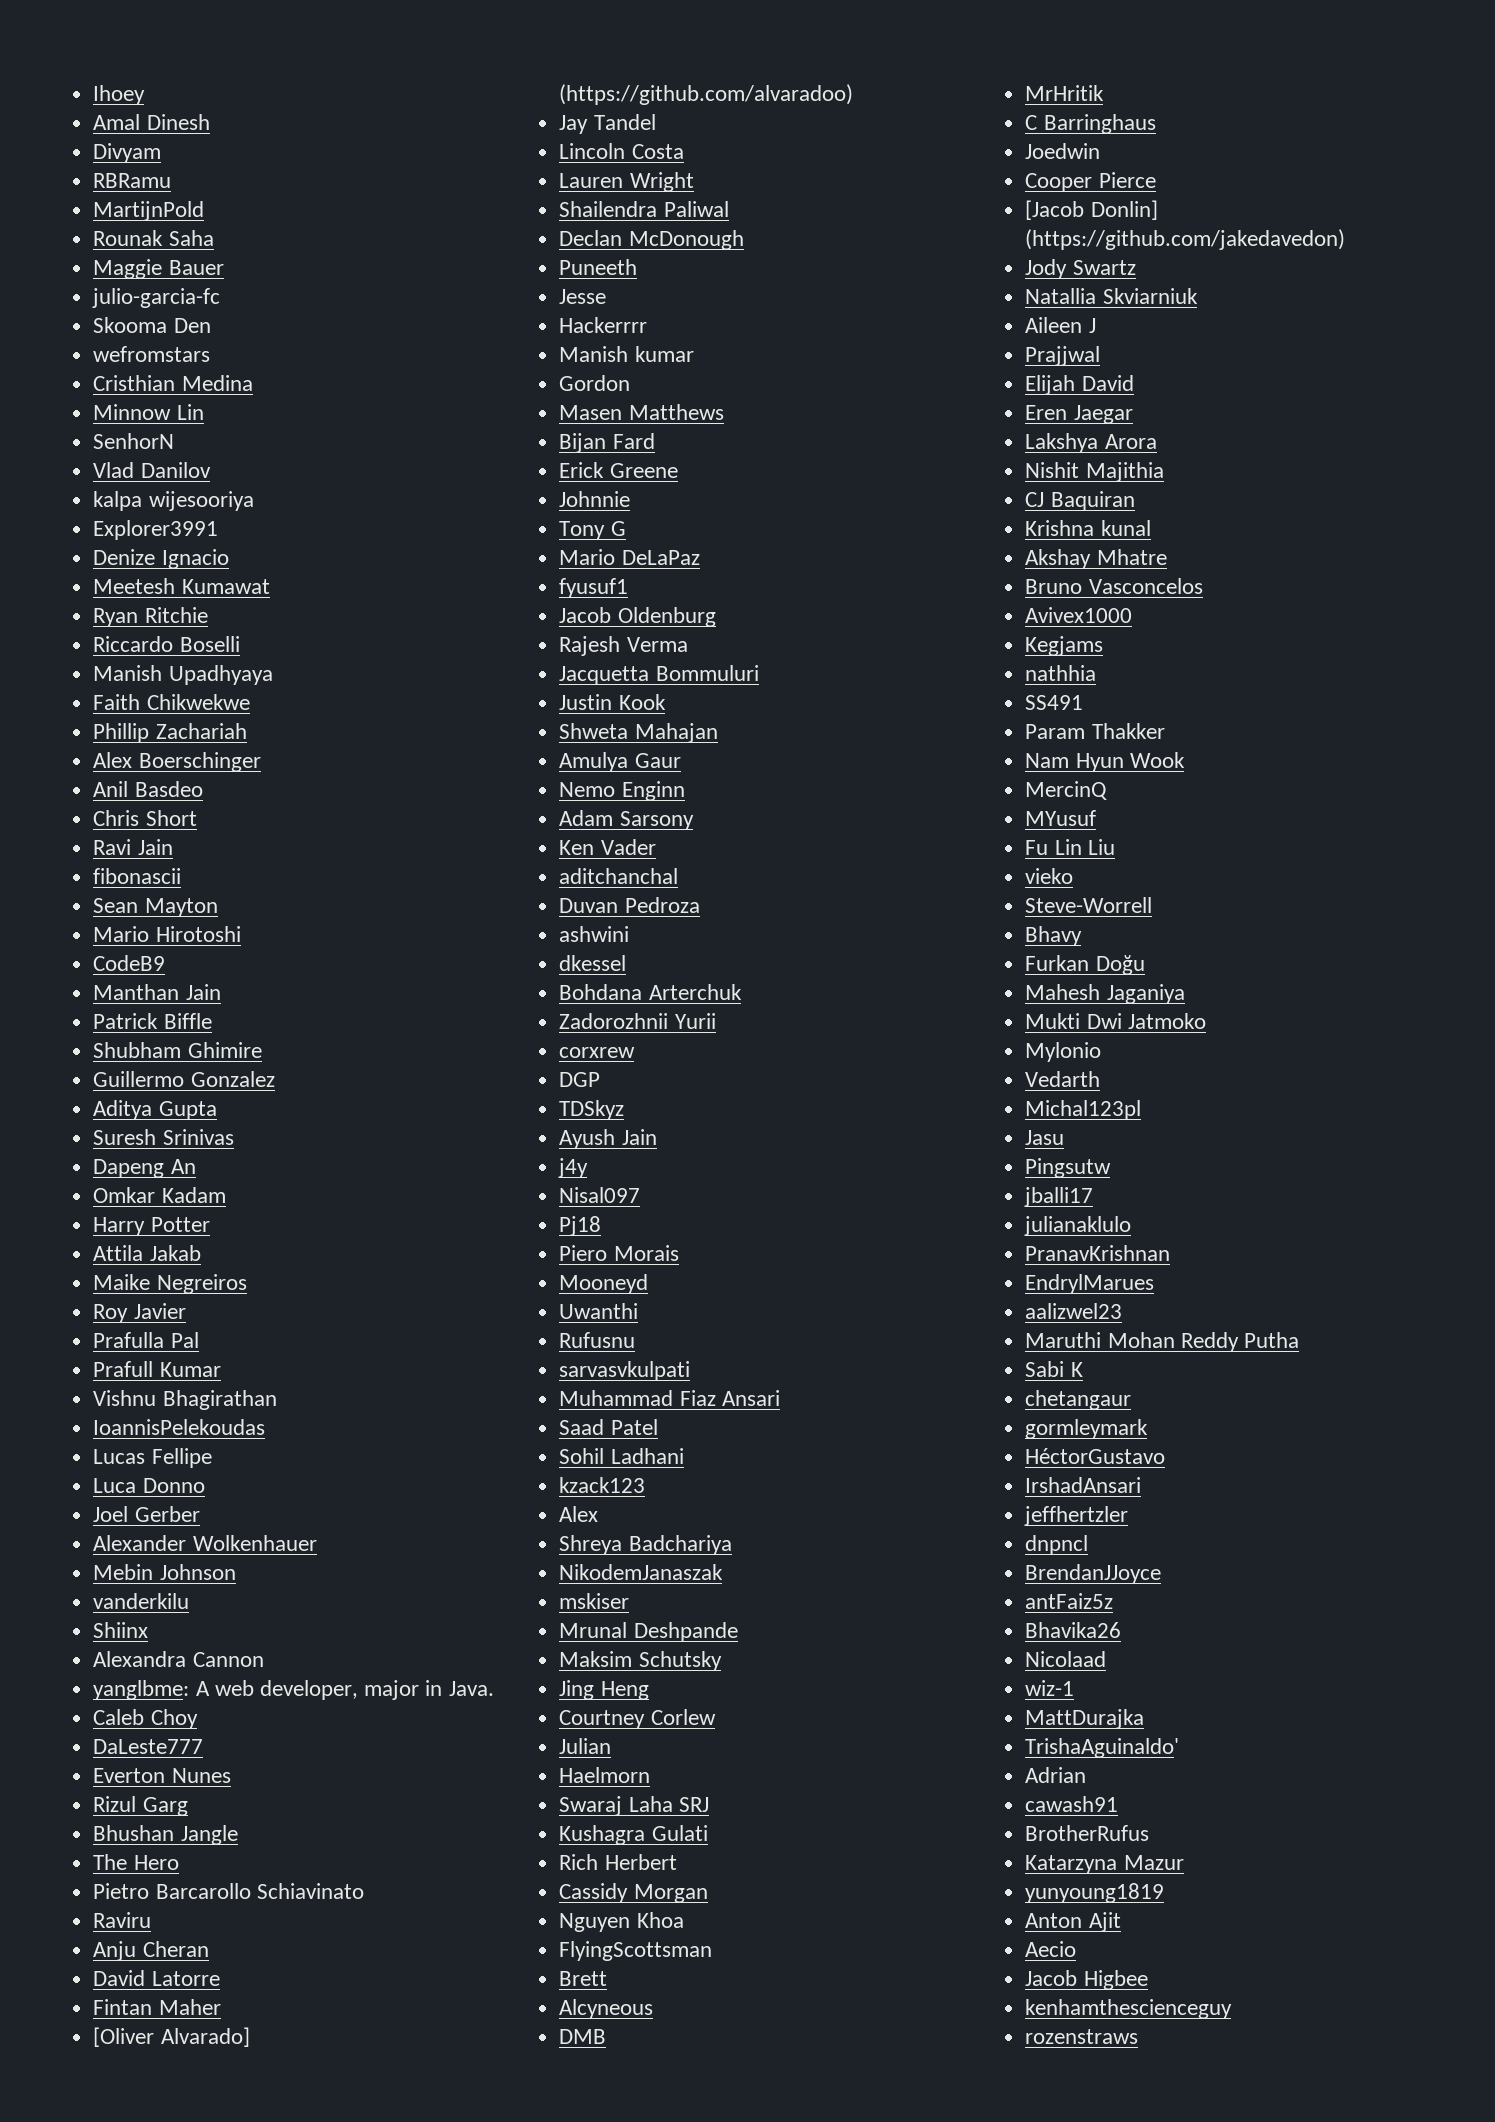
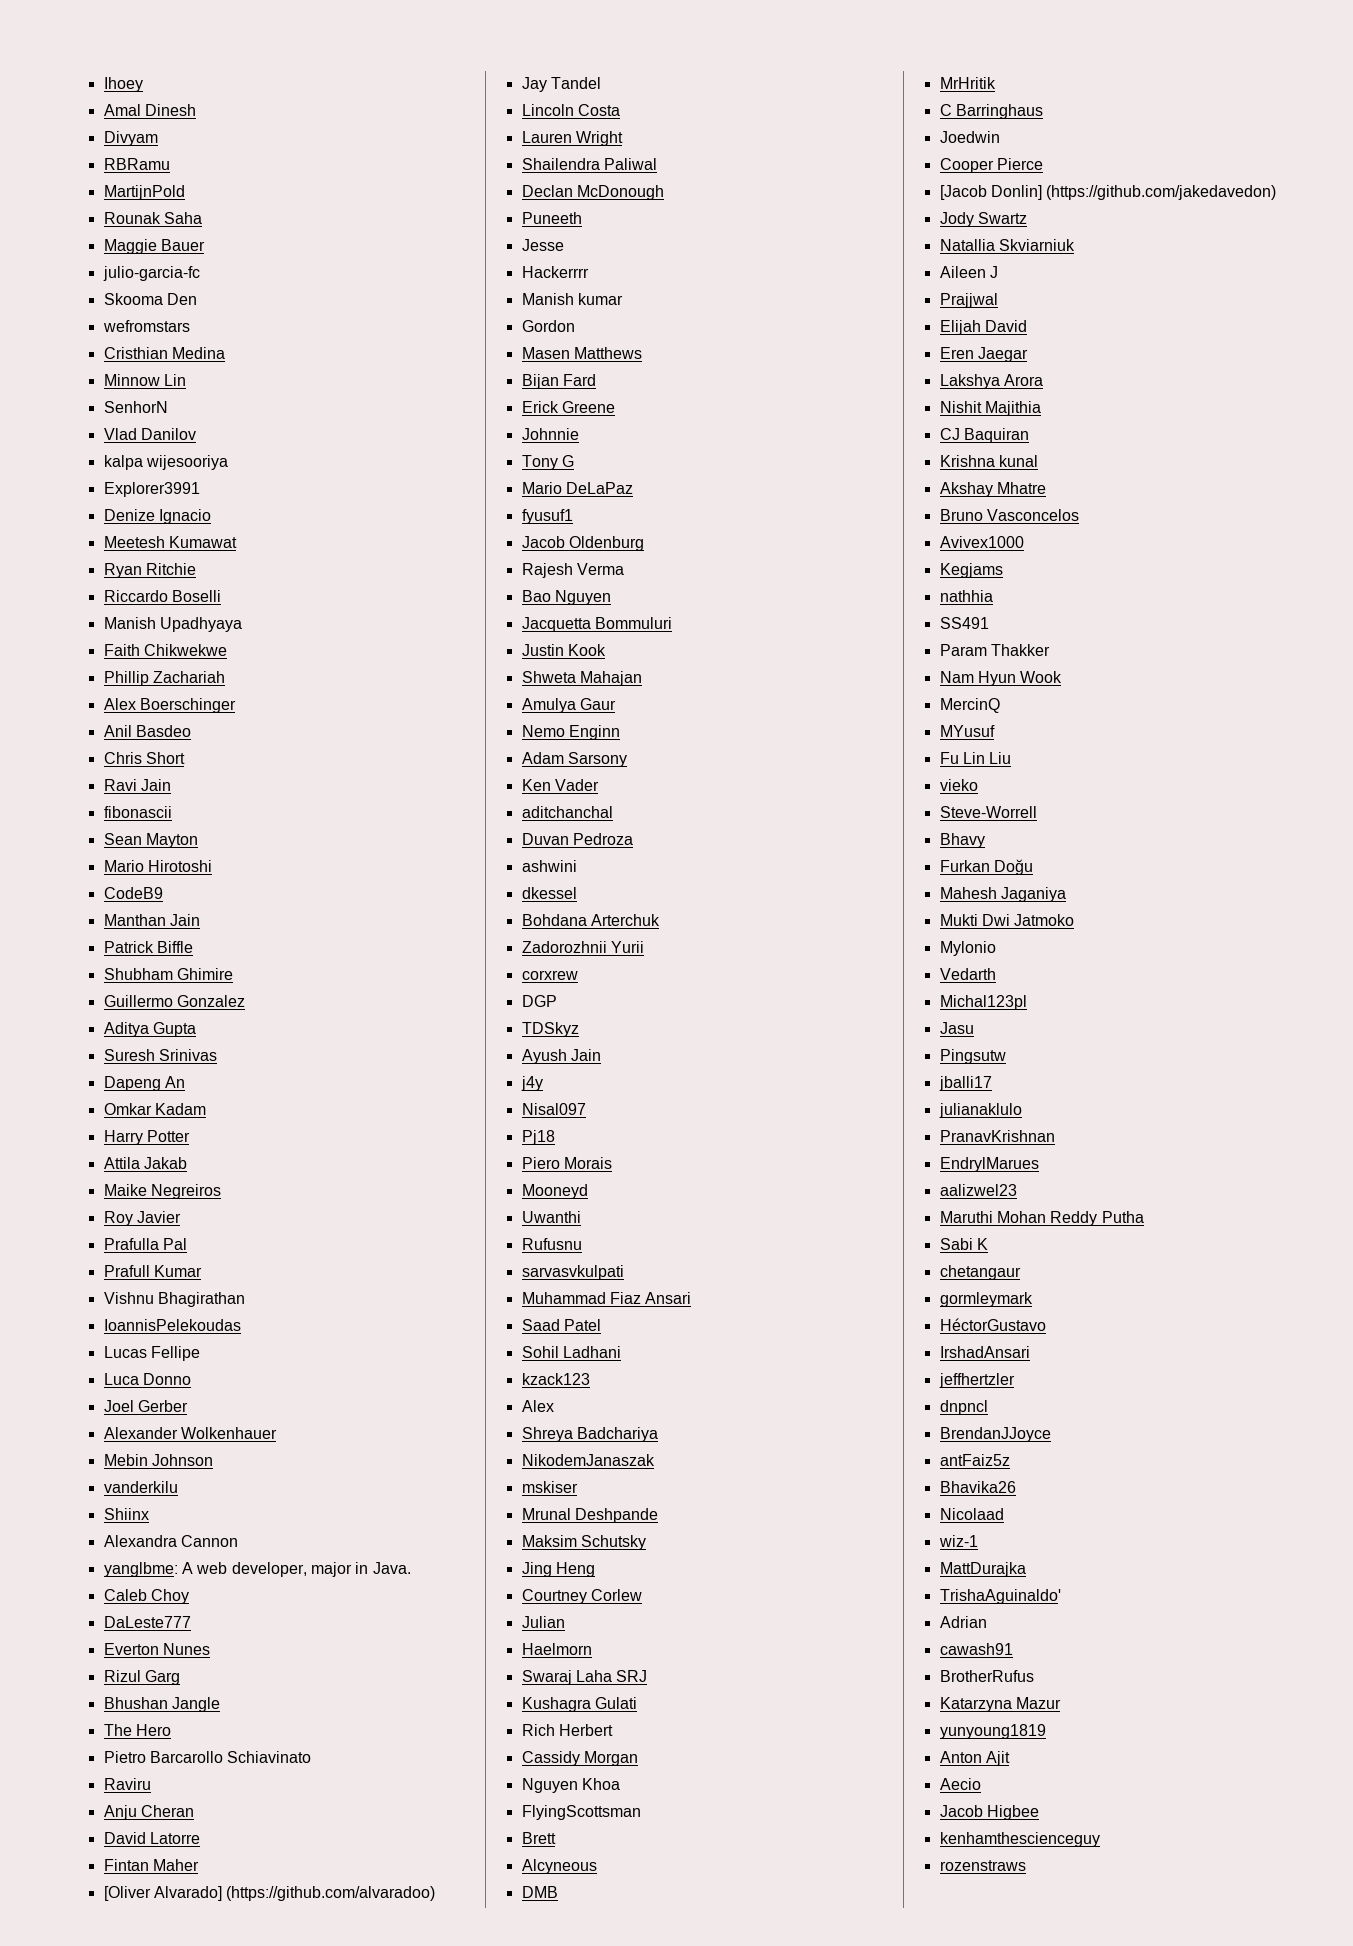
(688, 644) none -> [521,590,611,605] // Bao Nguyen

